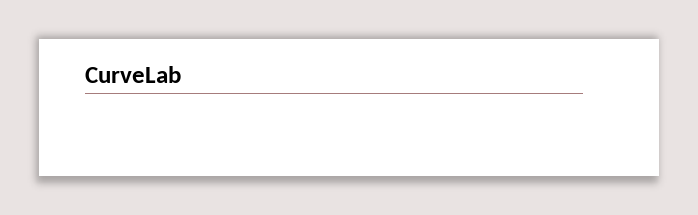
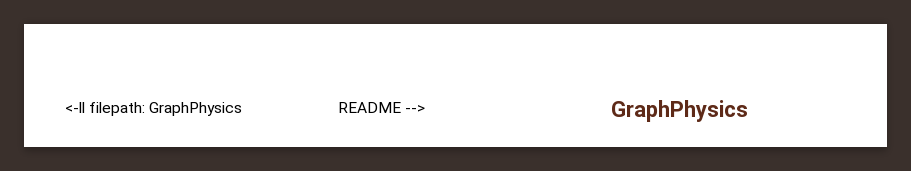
[85,66,181,83] CurveLab -> [65,102,426,116] [611,100,748,122] <-ll filepath: GraphPhysics README --> // GraphPhysics

